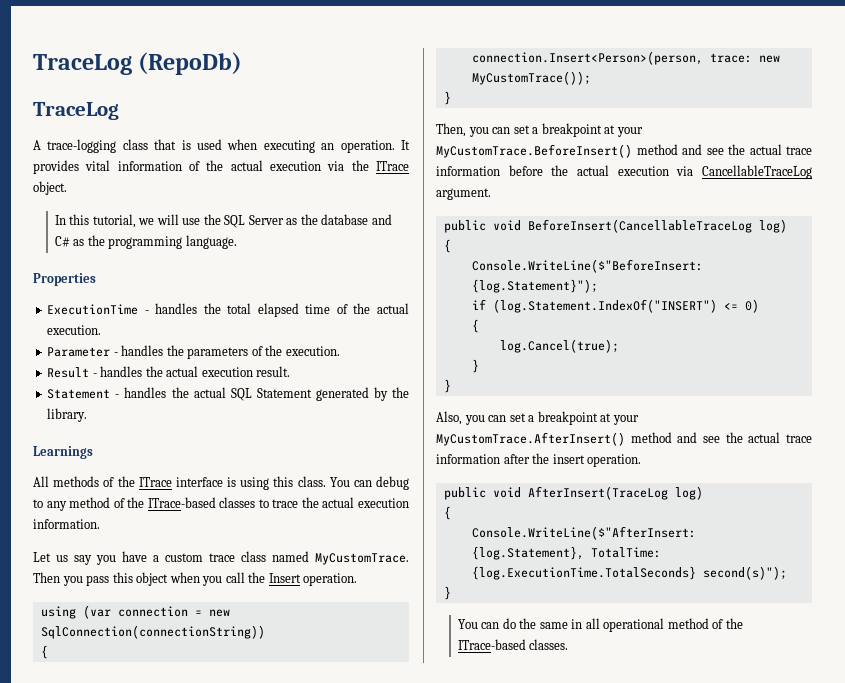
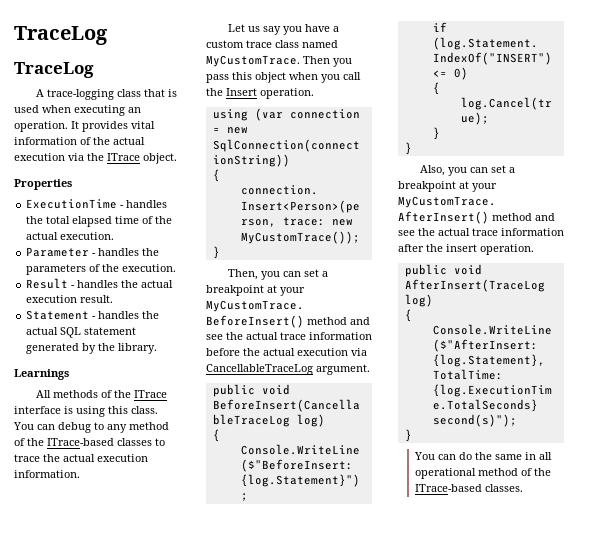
[33,52,243,75] TraceLog (RepoDb) -> [14,26,108,45] TraceLog
[54,214,392,228] [54,235,237,249] // In this tutorial, we will use the SQL Server as the database and C# as the programming language. -> (177, 158) none
[256,388,312,398] Statement -> [84,327,137,335] statement

